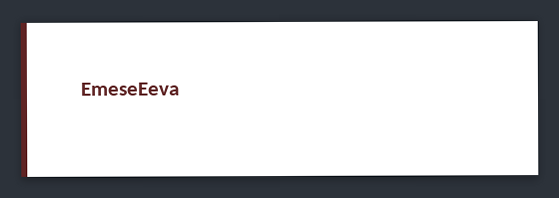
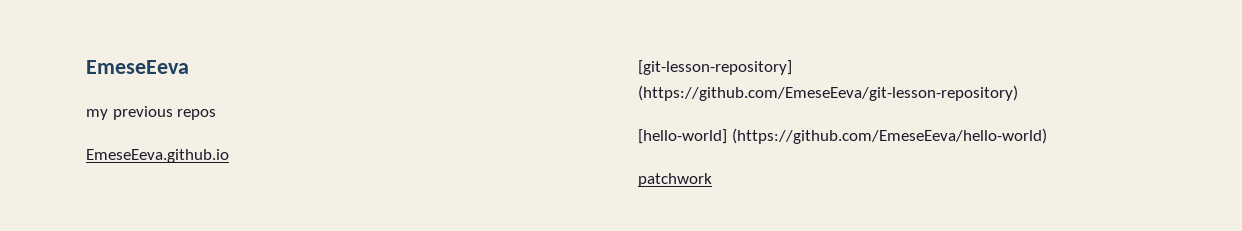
(179, 89) none -> [86,106,217,120] [86,149,229,163] [638,60,792,75] [638,85,1018,101] [638,128,1047,144] [638,173,712,187] // my previous repos // EmeseEeva.github.io // [git-lesson-repository] (https://github.com/EmeseEeva/git-lesson-repository) // [hello-world] (https://github.com/EmeseEeva/hello-world) // patchwork

